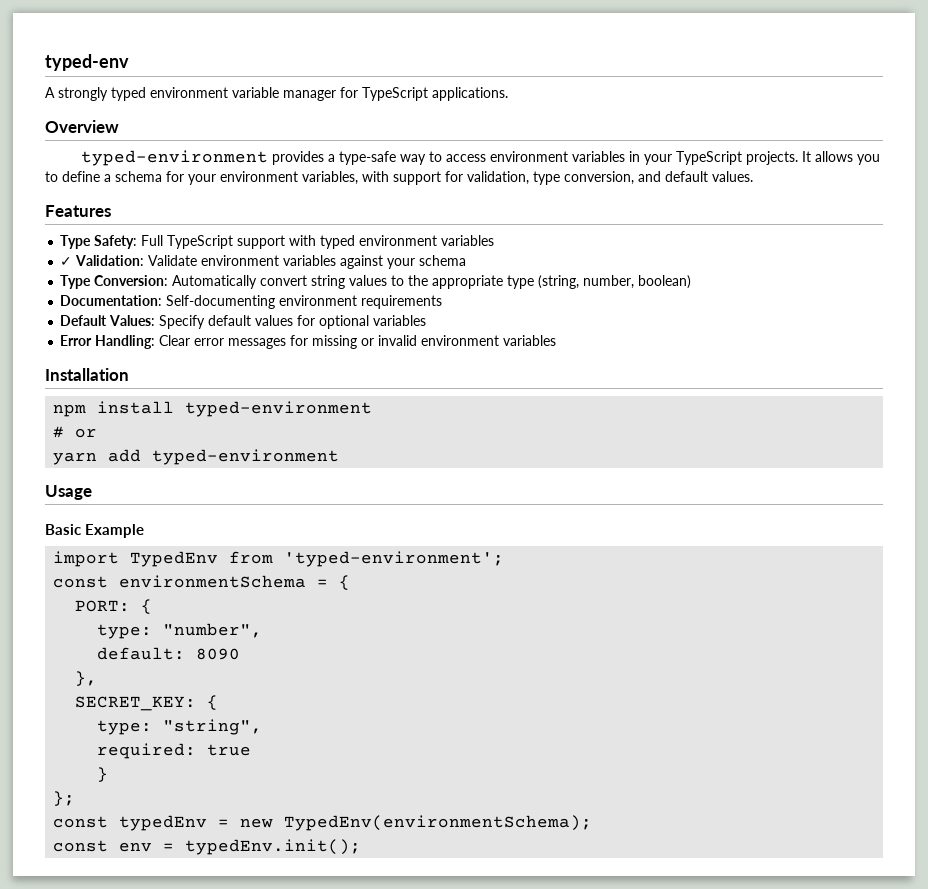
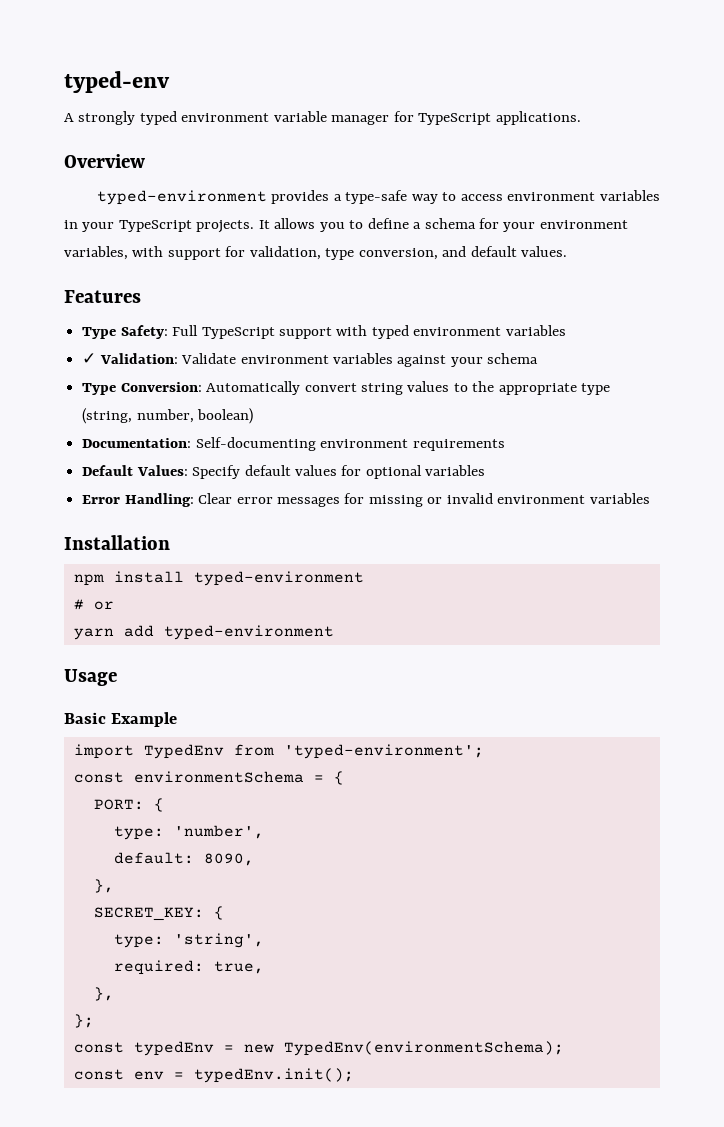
[163,623,263,638] "number", -> [173,825,264,839] 'number',
[196,648,241,660] 8090 -> [203,853,254,866] 8090,
[163,719,263,735] "string", -> [173,933,264,948] 'string',
[207,744,252,756] [97,767,109,782] true // } -> [213,961,264,974] [93,987,114,1001] true, // },

